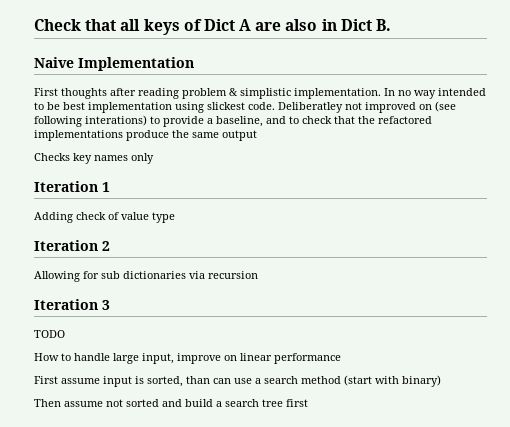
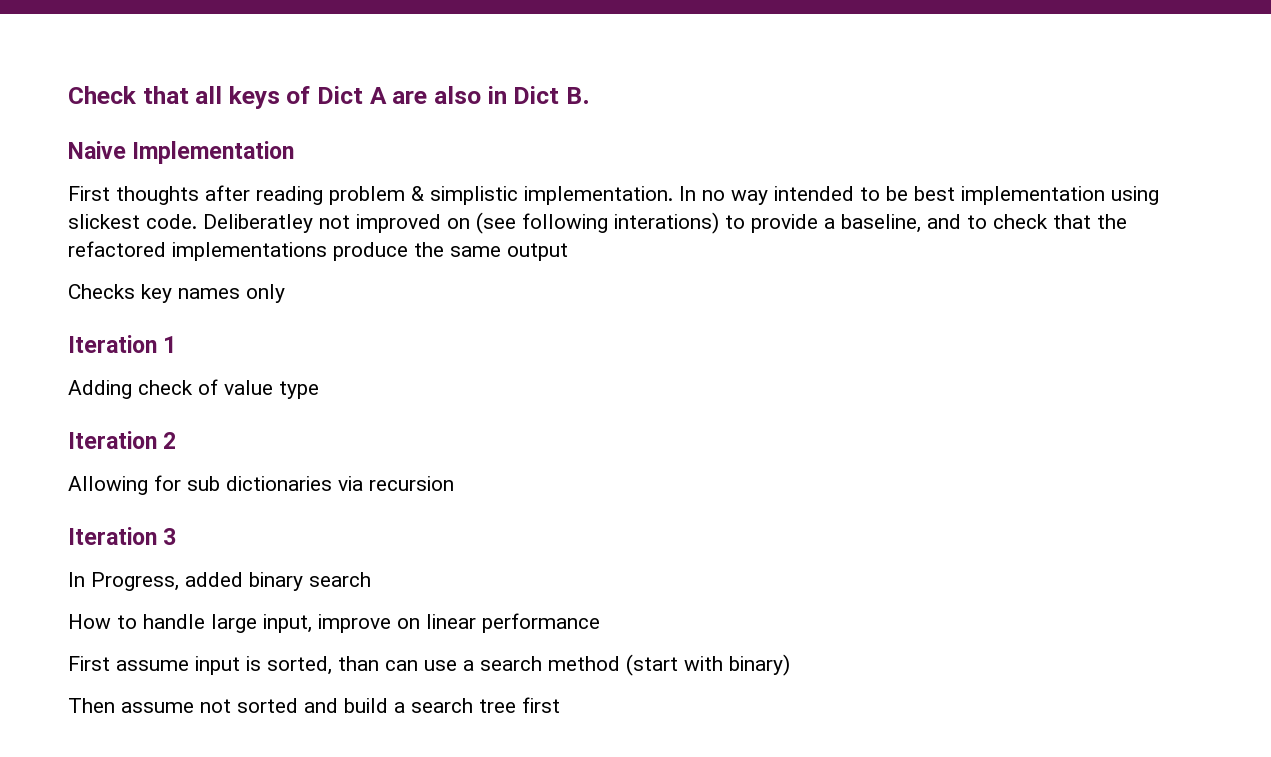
[34,330,65,338] TODO -> [68,572,371,591] In Progress, added binary search

